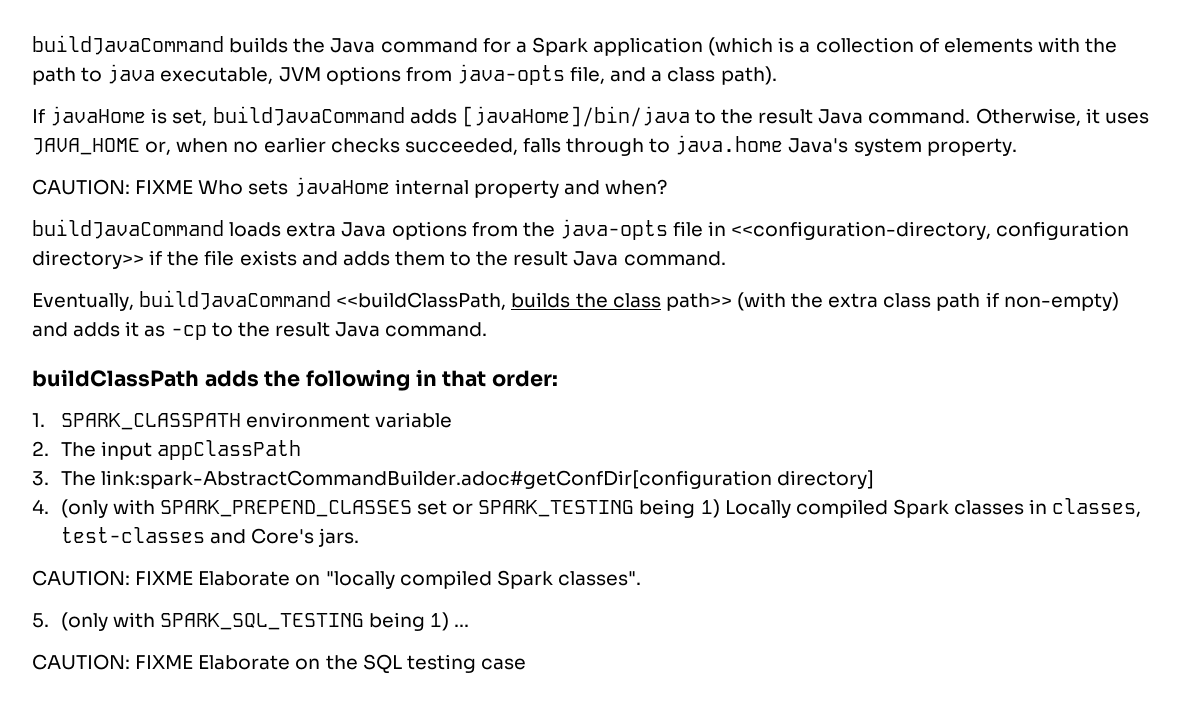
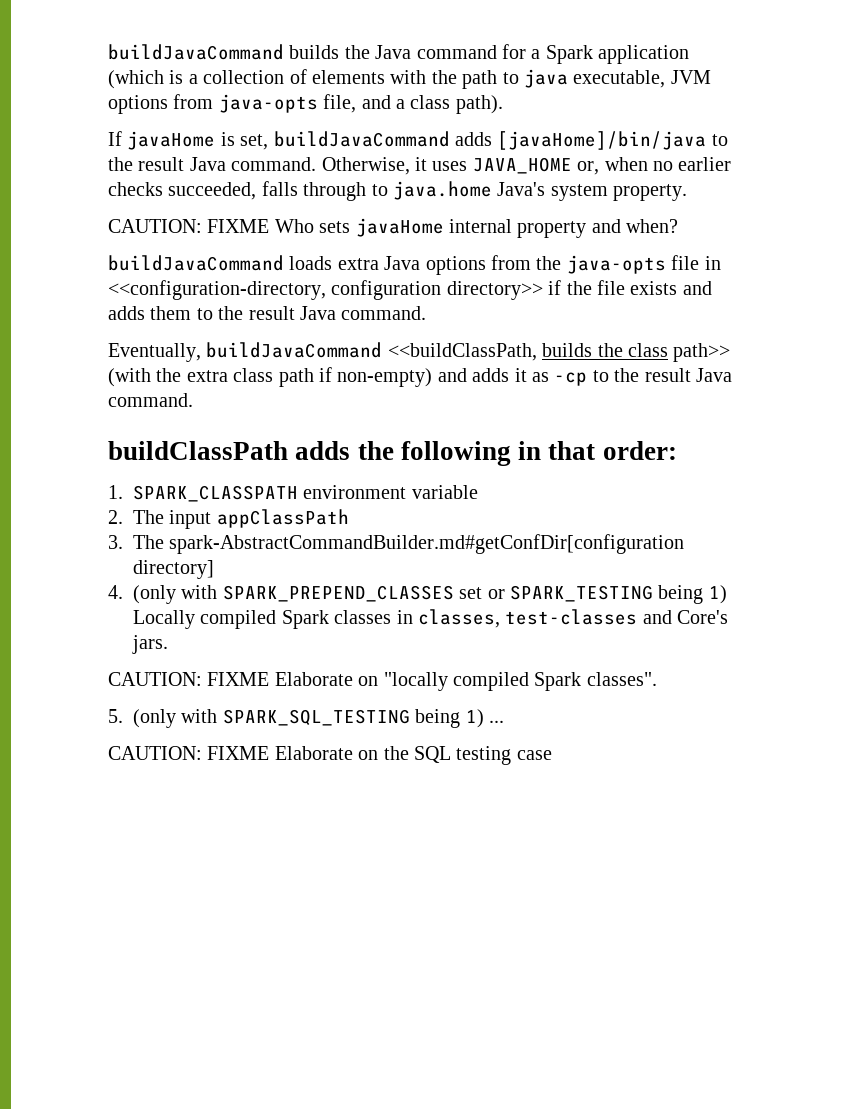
[100,470,772,489] link:spark-AbstractCommandBuilder.adoc#getConfDir[configuration -> [169,534,685,554] spark-AbstractCommandBuilder.md#getConfDir[configuration

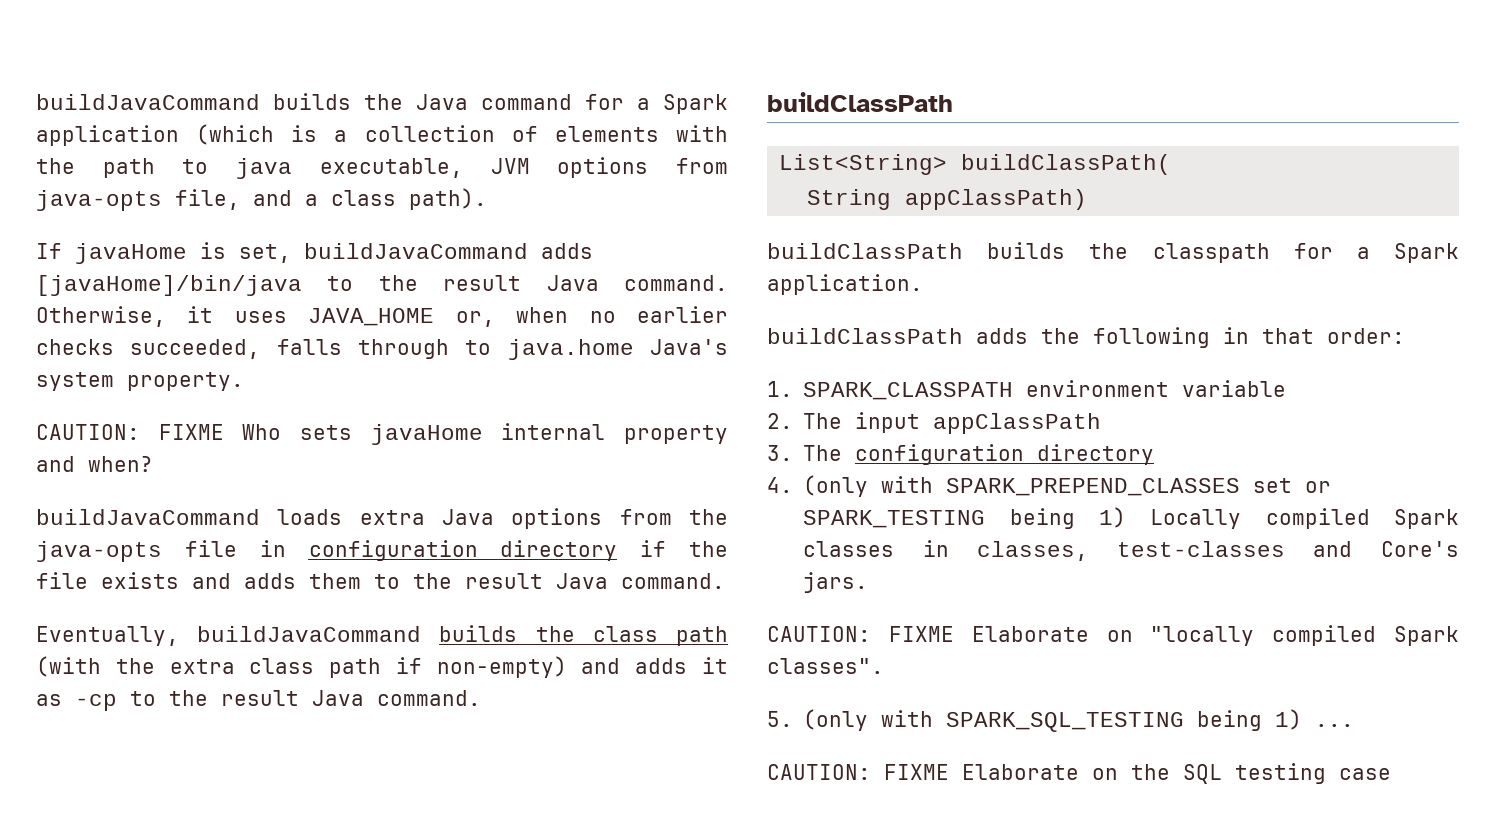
[108,280,543,300] <<configuration-directory, configuration directory>> -> [308,540,618,561] configuration directory
[387,343,537,361] <<buildClassPath, -> (422, 634) none
[673,343,731,362] path>> -> [676,626,728,646] path
(288, 450) none -> [779,154,1172,175] [807,189,1088,210] [767,242,1459,263] [767,274,923,295] [767,328,963,344] // List<String> buildClassPath( // String appClassPath) // buildClassPath builds the classpath for a Spark application. // buildClassPath
[169,534,685,554] [133,560,214,579] spark-AbstractCommandBuilder.md#getConfDir[configuration directory] -> [855,444,1155,465] configuration directory

